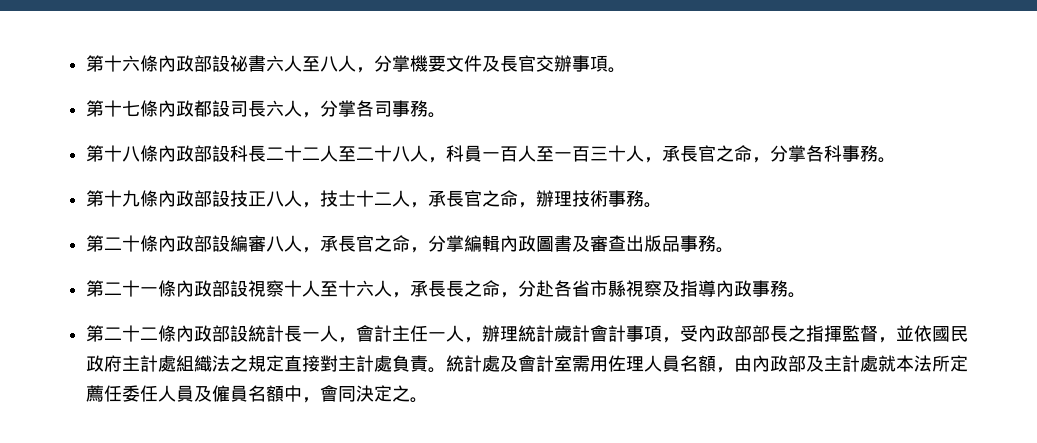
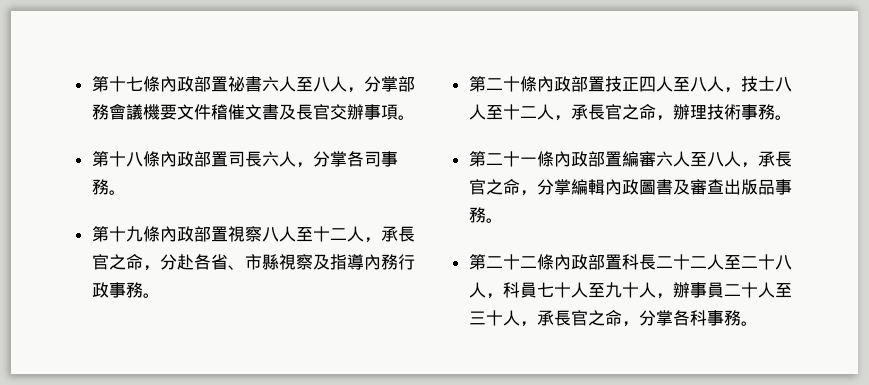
[86,55,231,72] 第十六條內政部設 -> [91,76,228,92] 第十七條內政部置
[410,55,483,72] 機要文件 -> [397,76,415,92] [91,103,279,120] 部務會議機要文件稽催文書
[122,100,231,117] 七條內政都設 -> [125,151,228,167] 八條內政部置
[122,145,897,163] [86,190,267,207] 八條內政部設科長二十二人至二十八人，科員一百人至一百三十人，承長官之命，分掌各科事務。 // 第十九條內政部設技正 -> [125,226,415,243] [91,254,415,271] [91,282,160,298] [468,76,690,92] 九條內政部置視察八人至十二人，承長官之命，分赴各省、市縣視察及指導內務行政事務。 // 第二十條內政部置技正四人至
(357, 198) none -> [774,76,792,92] [468,104,503,120] 八人至
[140,235,267,252] 條內政部設編審 -> [519,151,707,167] 一條內政部置編審六人至
[140,280,807,298] [86,325,969,343] [86,355,969,373] [86,385,411,403] 一條內政部設視察十人至十六人，承長長之命，分赴各省市縣視察及指導內政事務。 // 第二十二條內政部設統計長一人，會計主任一人，辦理統計歲計會計事項，受內政部部長之指揮監督，並依國民政府主計處組織法之規定直接對主計處負責。統計處及會計室需用佐理人員名額，由內政部及主計處就本法所定薦任委任人員及僱員名額中，會同決定之 -> [519,254,792,270] [468,282,792,299] [468,310,741,327] 二條內政部置科長二十二人至二十八人，科員七十人至九十人，辦事員二十人至三十人，承長官之命，分掌各科事務

